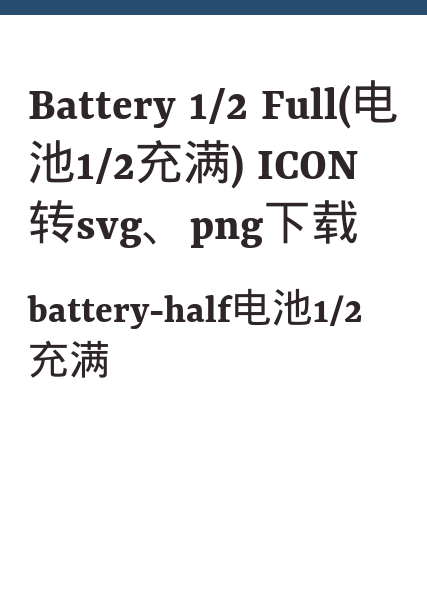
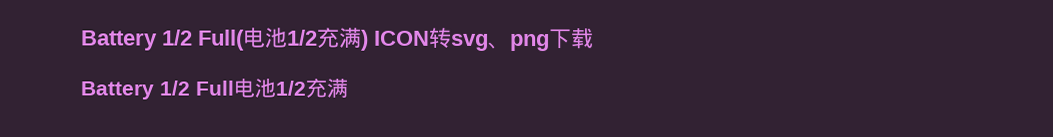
[27,295,233,329] battery-half -> [80,80,234,100] Battery 1/2 Full

